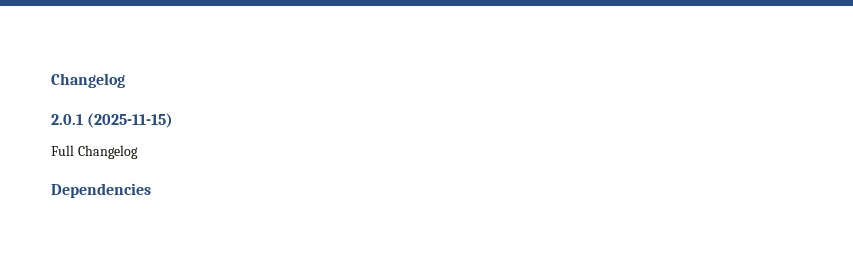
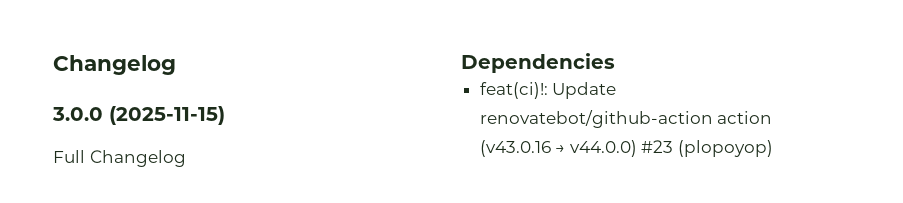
[51,73,125,88] [51,114,83,125] Changelog // 2.0.1 -> [53,55,176,75] [52,107,103,121] Changelog // 3.0.0
(151, 190) none -> [479,82,617,99] [479,110,773,128] [479,140,774,157] // feat(ci)!: Update renovatebot/github-action action (v43.0.16 → v44.0.0) #23 (plopoyop)

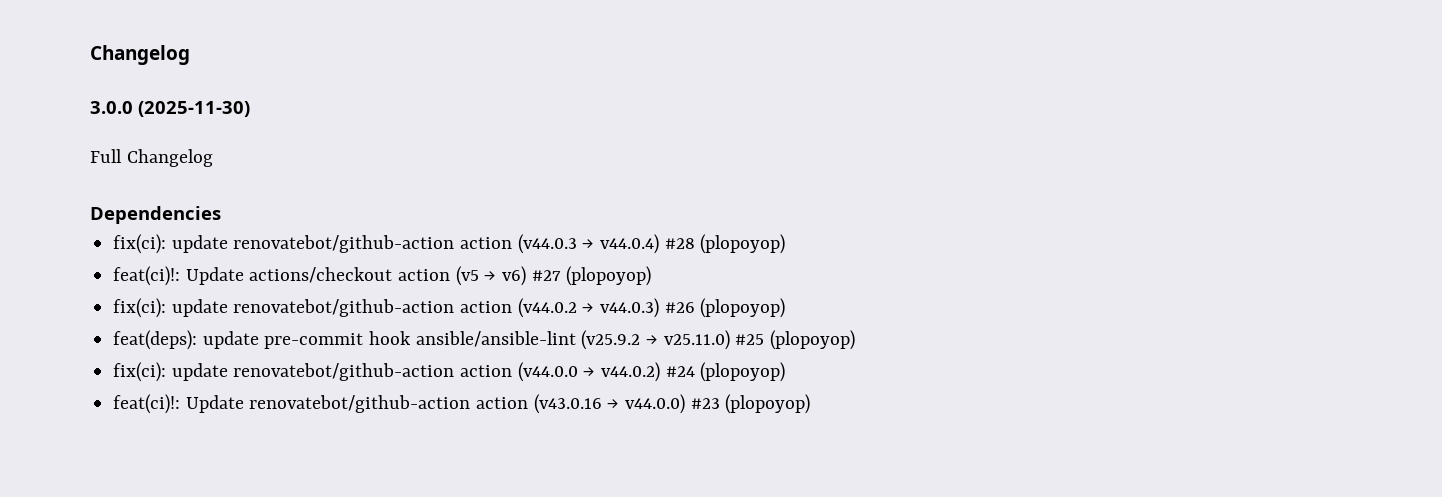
[109,106,225,125] (2025-11-15) -> [138,101,250,117] (2025-11-30)
(615, 63) none -> [113,234,786,254] [113,266,652,286] [113,298,786,318] [113,330,856,350] [113,362,786,382] // fix(ci): update renovatebot/github-action action (v44.0.3 → v44.0.4) #28 (plopoyop) // feat(ci)!: Update actions/checkout action (v5 → v6) #27 (plopoyop) // fix(ci): update renovatebot/github-action action (v44.0.2 → v44.0.3) #26 (plopoyop) // feat(deps): update pre-commit hook ansible/ansible-lint (v25.9.2 → v25.11.0) #25 (plopoyop) // fix(ci): update renovatebot/github-action action (v44.0.0 → v44.0.2) #24 (plopoyop)

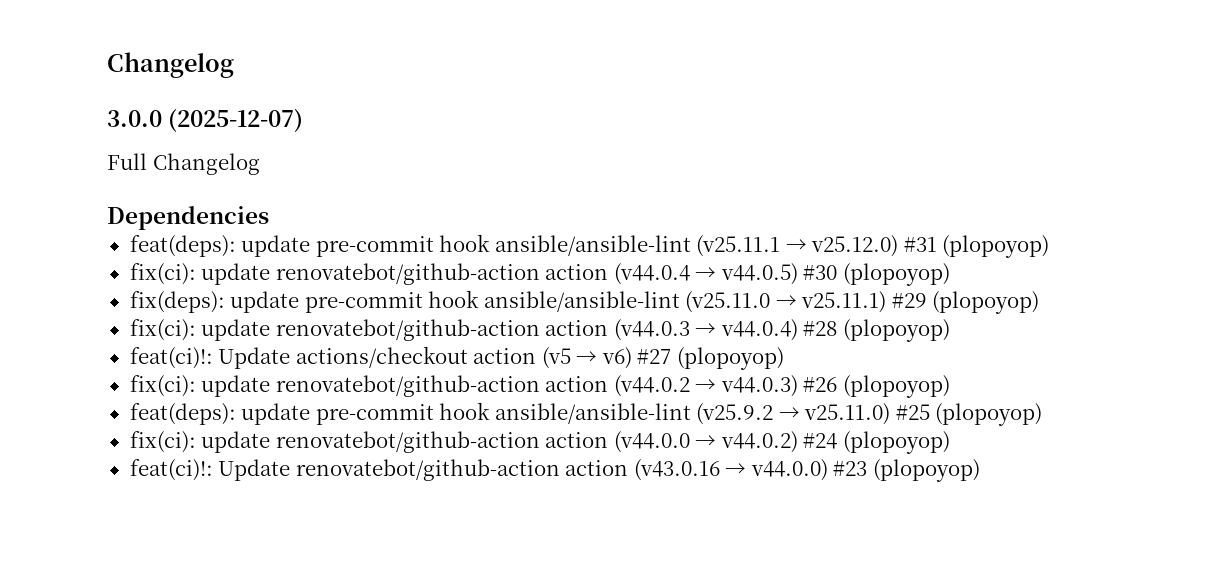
[138,101,250,117] (2025-11-30) -> [168,108,304,132] (2025-12-07)
(221, 215) none -> [129,234,1050,258] [129,263,950,286] [129,290,1040,314] // feat(deps): update pre-commit hook ansible/ansible-lint (v25.11.1 → v25.12.0) #31 (plopoyop) // fix(ci): update renovatebot/github-action action (v44.0.4 → v44.0.5) #30 (plopoyop) // fix(deps): update pre-commit hook ansible/ansible-lint (v25.11.0 → v25.11.1) #29 (plopoyop)

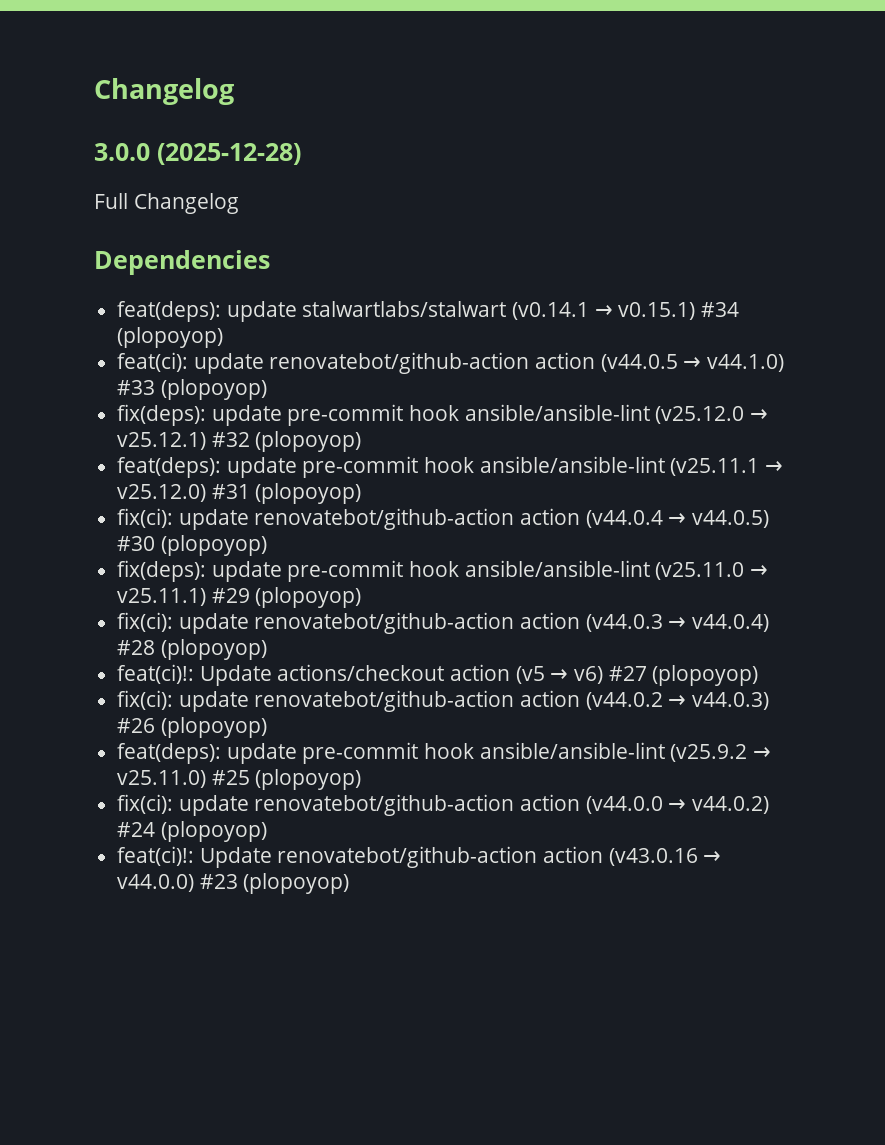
[168,108,304,132] (2025-12-07) -> [157,143,301,165] (2025-12-28)
(269, 218) none -> [117,301,740,322] [117,327,224,348] [117,352,785,374] [117,379,267,400] [117,404,769,426] [117,431,362,452] // feat(deps): update stalwartlabs/stalwart (v0.14.1 → v0.15.1) #34 (plopoyop) // feat(ci): update renovatebot/github-action action (v44.0.5 → v44.1.0) #33 (plopoyop) // fix(deps): update pre-commit hook ansible/ansible-lint (v25.12.0 → v25.12.1) #32 (plopoyop)

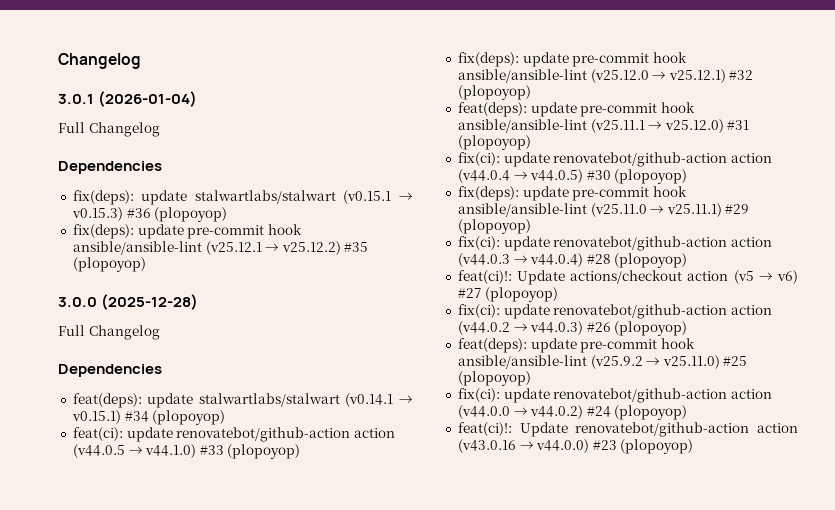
[94,78,234,105] Changelog -> [58,53,141,69] [58,91,198,107] [58,122,160,137] [58,161,162,174] [72,190,413,205] [71,207,228,222] [72,224,302,239] [72,241,369,255] [72,257,146,272] Changelog // 3.0.1 (2026-01-04) // Full Changelog // Dependencies // fix(deps): update stalwartlabs/stalwart (v0.15.1 → v0.15.3) #36 (plopoyop) // fix(deps): update pre-commit hook ansible/ansible-lint (v25.12.1 → v25.12.2) #35 (plopoyop)

